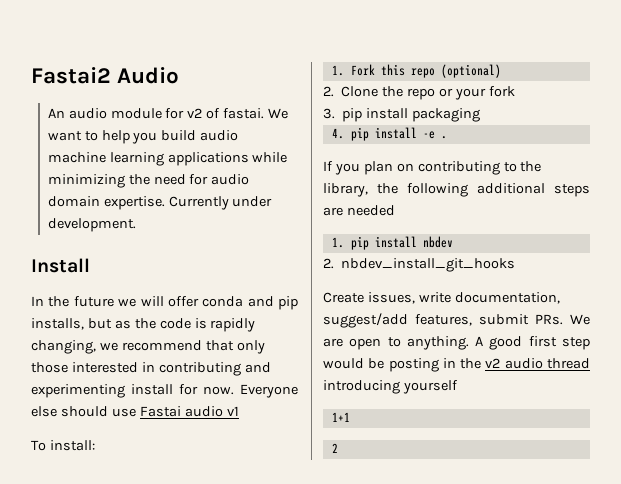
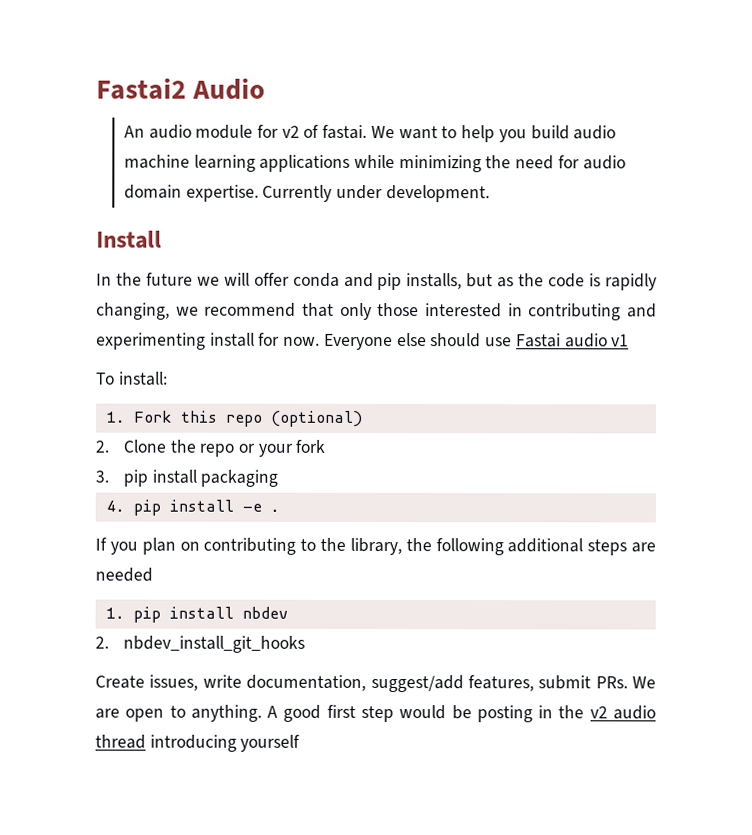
[331,412,350,422] [331,443,338,453] // 1+1 // 2 -> (301, 743) none

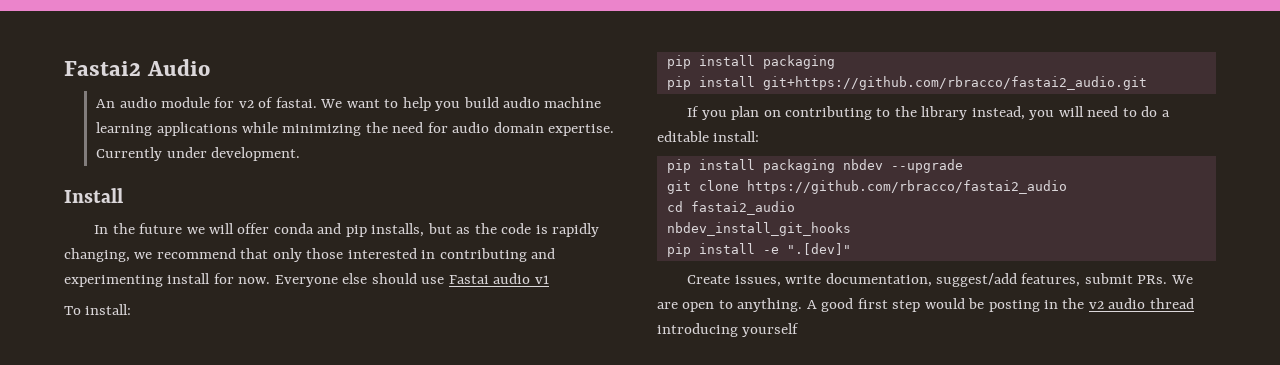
[105,410,364,427] [95,439,326,457] [95,470,109,483] 1. Fork this repo (optional) // 2. Clone the repo or your fork // 3. -> (132, 309) none
[105,499,281,516] 4. pip install -e . -> [666,76,1147,90] pip install git+https://github.com/rbracco/fastai2_audio.git
[349,537,656,556] [95,567,153,582] [105,606,235,623] library, the following additional steps are needed // 1. pip install -> [921,106,1170,120] [657,131,760,142] [666,159,835,173] library instead, you will need to do a editable install: // pip install packaging
[95,635,305,653] // 2. nbdev_install_git_hooks -> [890,159,963,173] [666,180,1067,194] [666,201,795,215] [666,222,851,236] [666,243,851,257] --upgrade // git clone https://github.com/rbracco/fastai2_audio // cd fastai2_audio // nbdev_install_git_hooks // pip install -e ".[dev]"

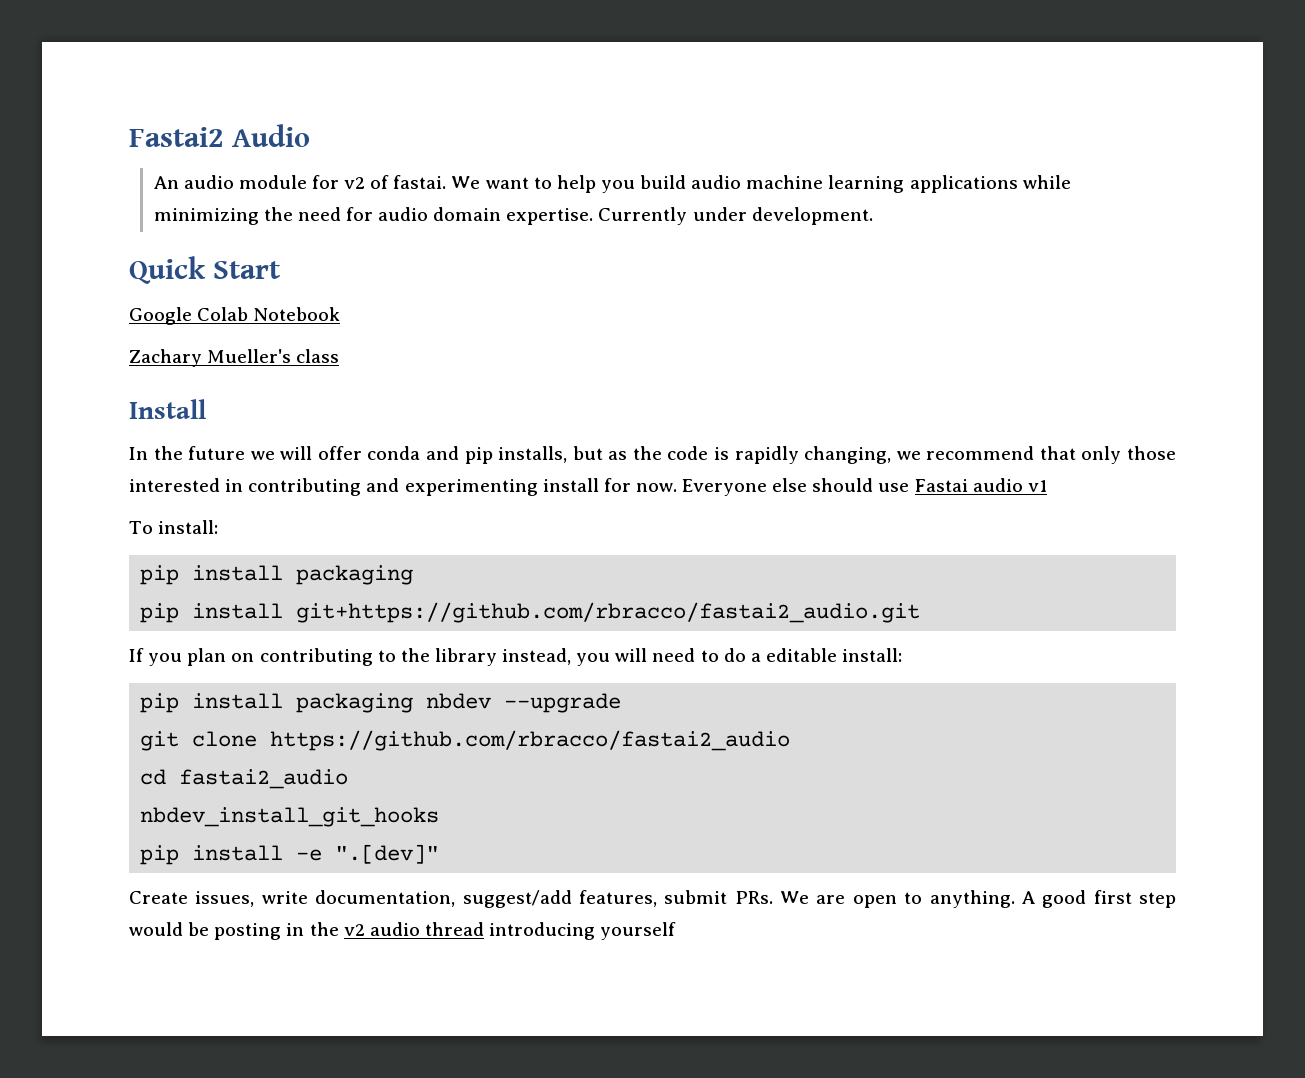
(300, 154) none -> [129,256,281,284] [129,307,341,325] [129,349,340,367] // Quick Start // Google Colab Notebook // Zachary Mueller's class

